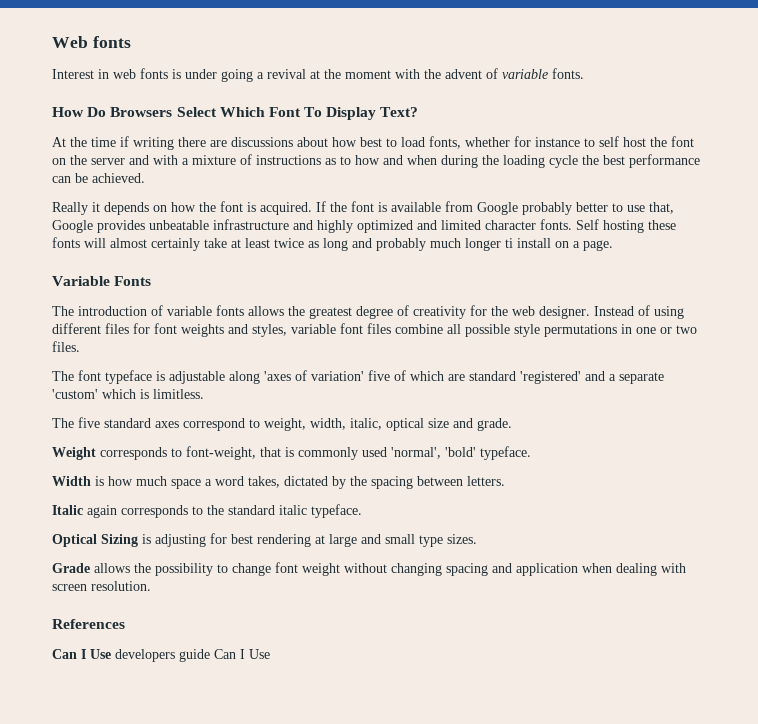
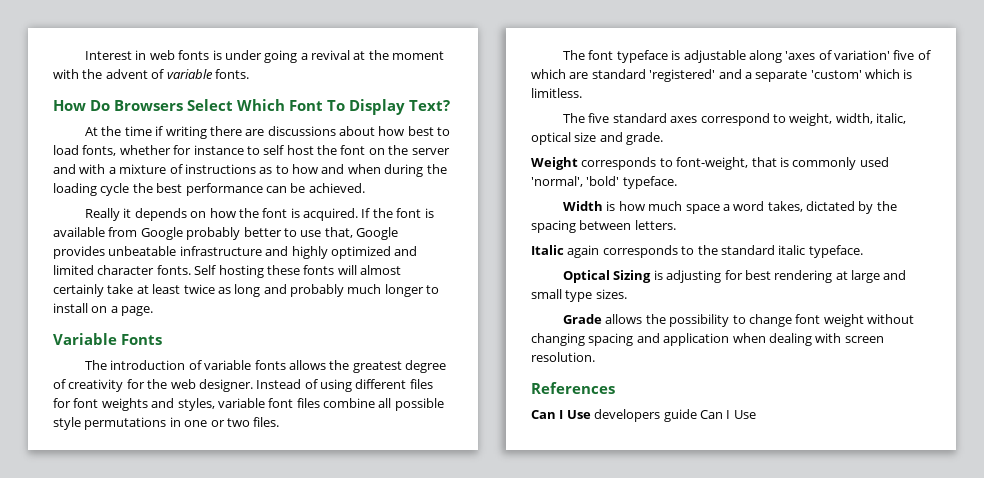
[52,36,131,48] Web fonts // -> (85, 55) none
[505,238,513,248] ti -> [426,285,440,294] to

